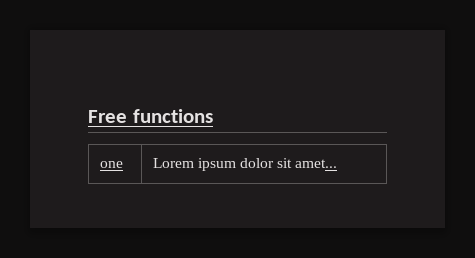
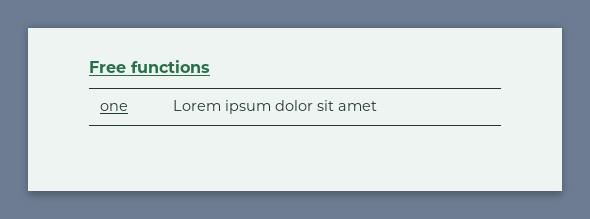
[295,159,338,168] amet... -> [337,101,377,111] amet

